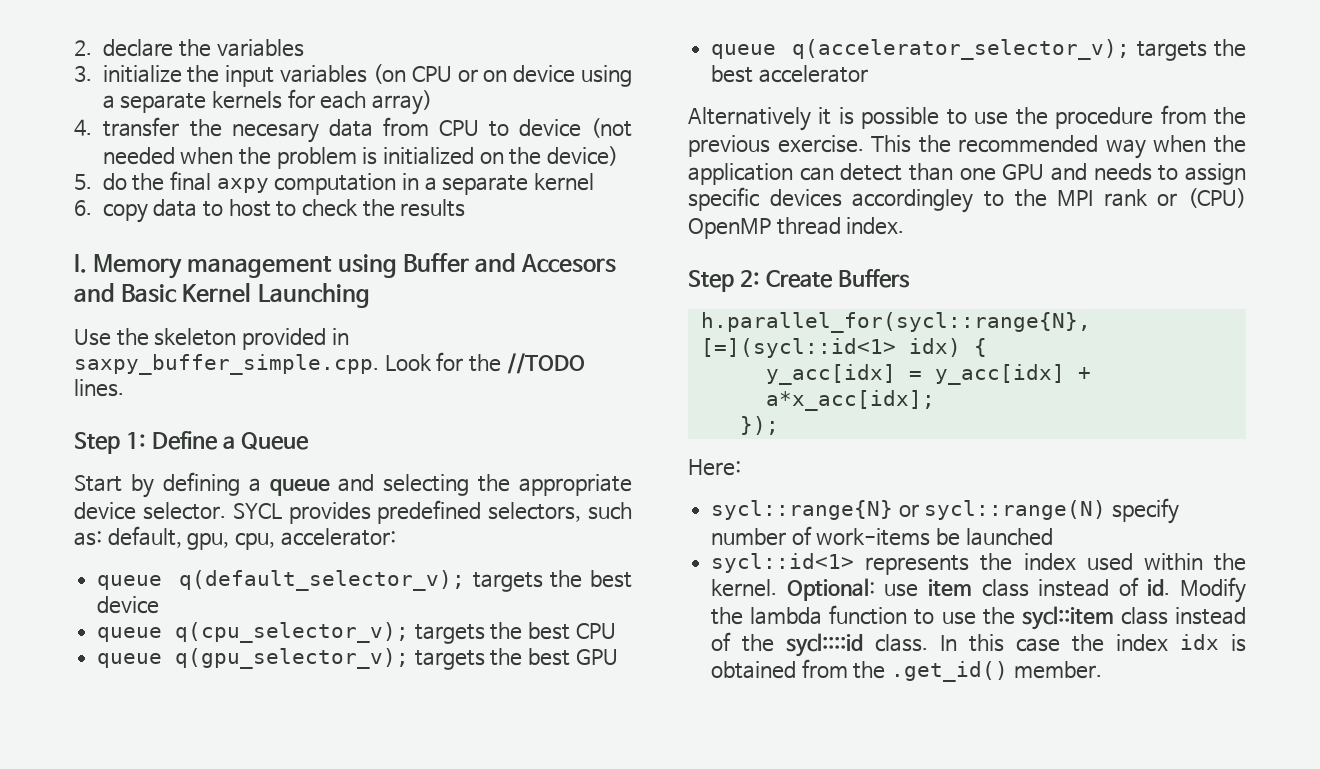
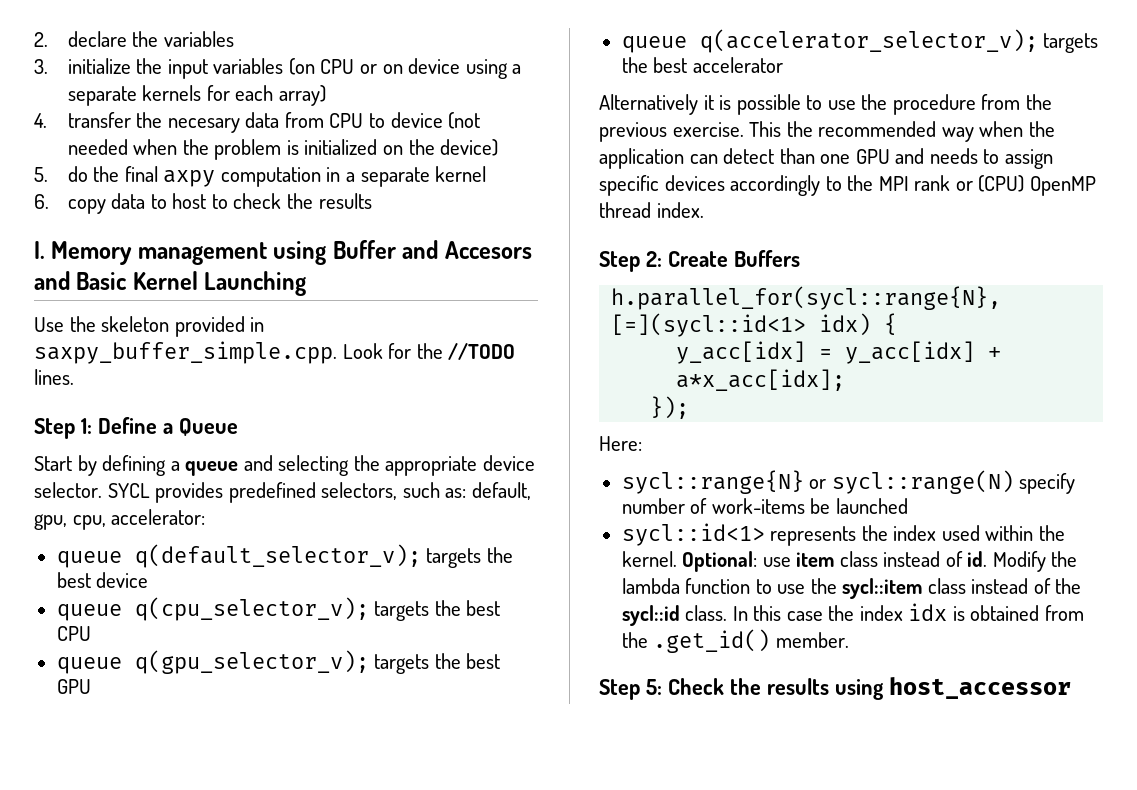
[852,189,974,213] accordingley -> [730,175,821,196] accordingly
[786,633,864,657] sycl::::id -> [621,605,680,626] sycl::id
(1102, 670) none -> [599,677,1071,700] // Step 5: Check the results using host_accessor

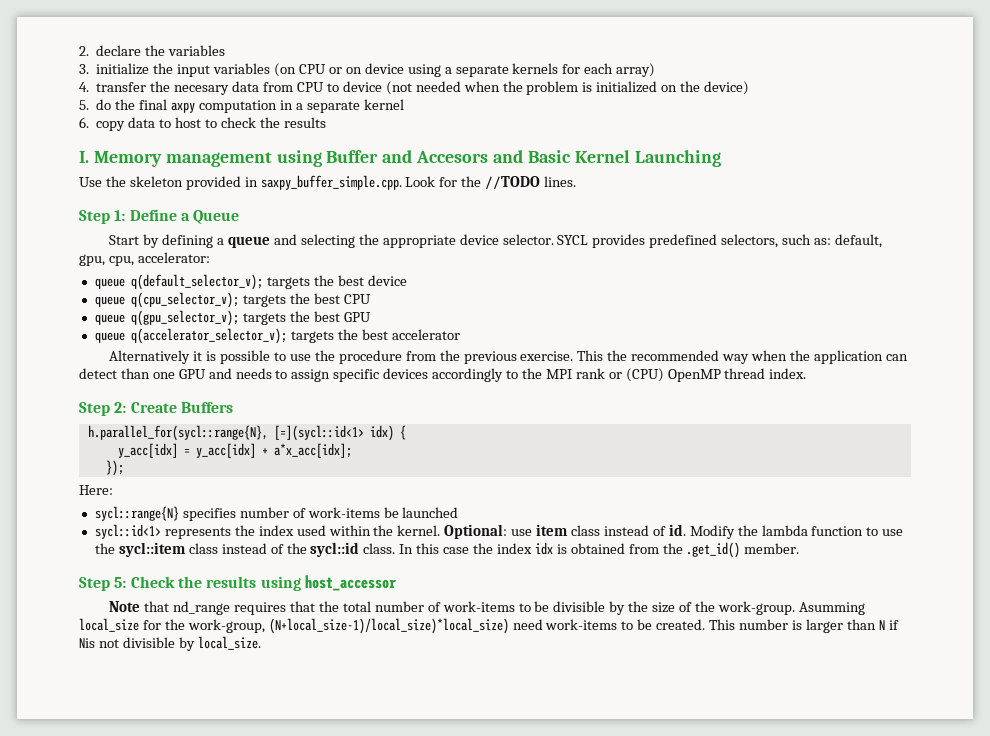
[809,470,1076,494] or sycl::range(N) specify -> [182,508,236,521] specifies
(1071, 688) none -> [109,601,865,615] [79,618,899,634] [79,636,261,651] // Note that nd_range requires that the total number of work-items to be divisible by the size of the work-group. Asumming local_size for the work-group, (N+local_size-1)/local_size)*local_size) need work-items to be created. This number is larger than N if Nis not divisible by local_size.

